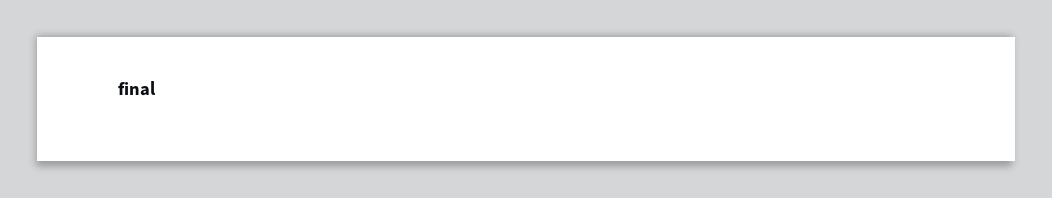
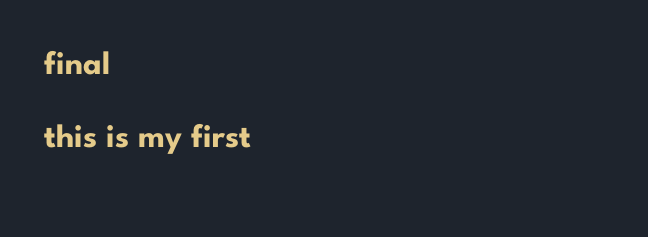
(156, 88) none -> [44,123,251,154] // this is my first

